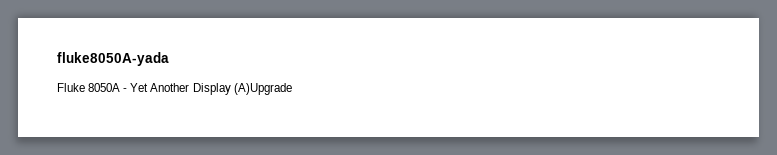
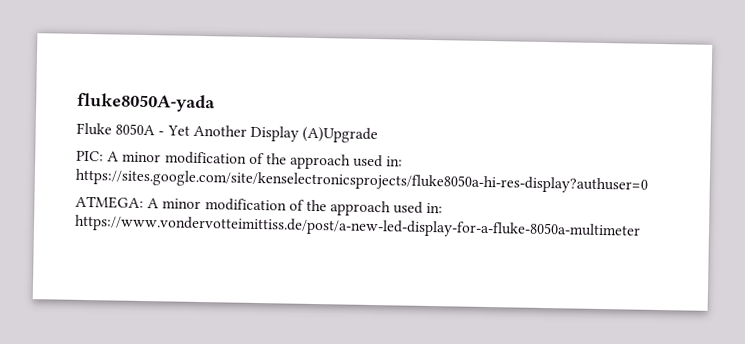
(292, 89) none -> [76,150,404,170] [75,168,648,194] [75,195,444,217] [74,214,641,240] // PIC: A minor modification of the approach used in: https://sites.google.com/site/kenselectronicsprojects/fluke8050a-hi-res-display?authuser=0 // ATMEGA: A minor modification of the approach used in: https://www.vondervotteimittiss.de/post/a-new-led-display-for-a-fluke-8050a-multimeter

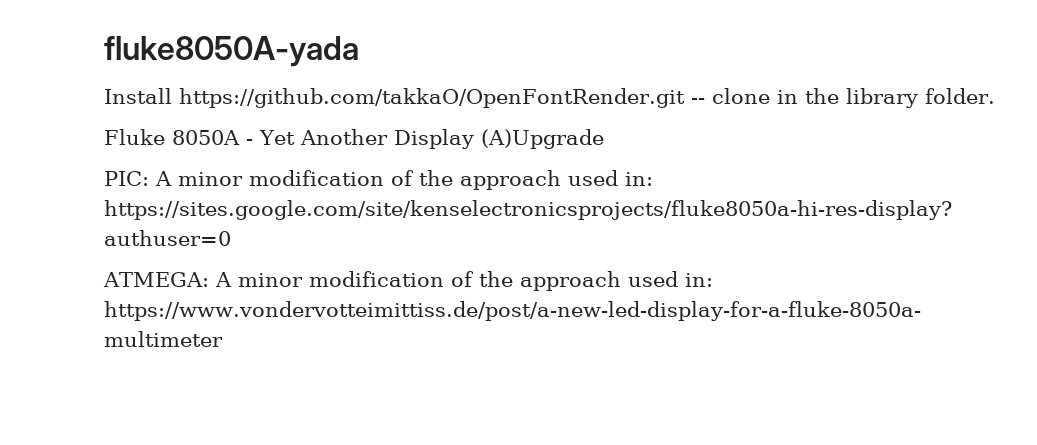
(216, 102) none -> [104,88,995,108] // Install https://github.com/takkaO/OpenFontRender.git -- clone in the library folder.

